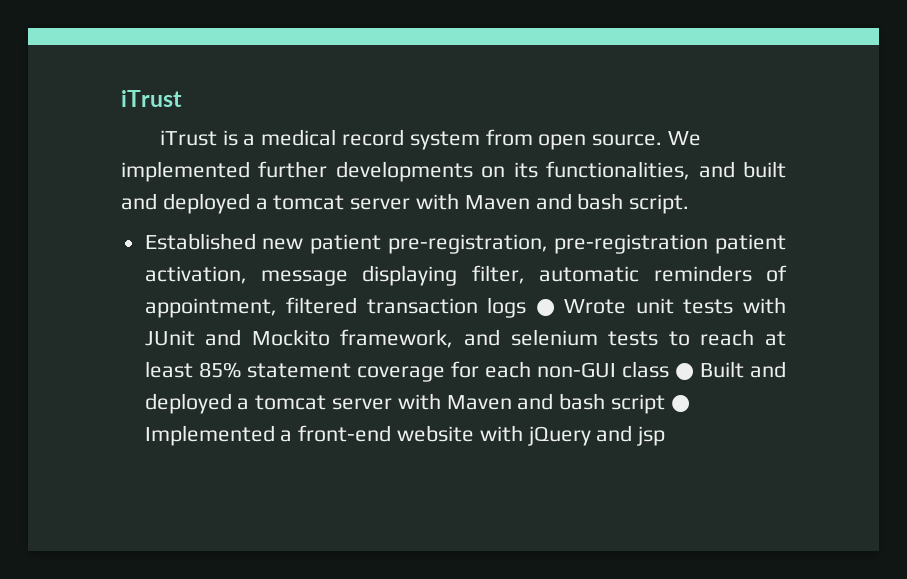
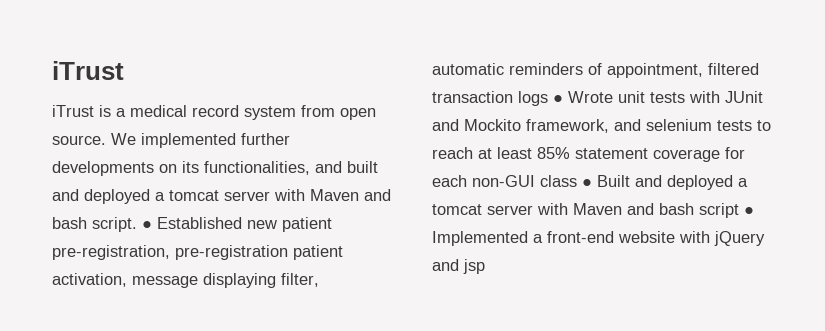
(690, 204) // -> [142,221,152,229] ●

